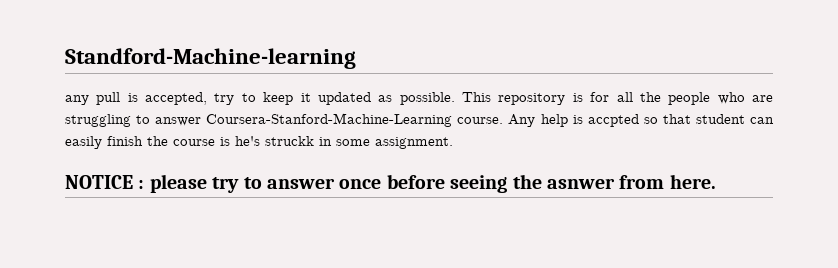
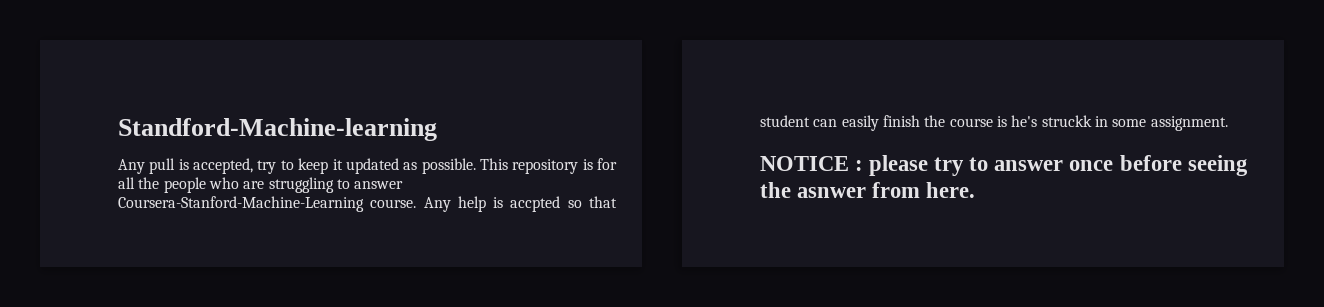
[65,95,89,105] any -> [118,159,145,174] Any

